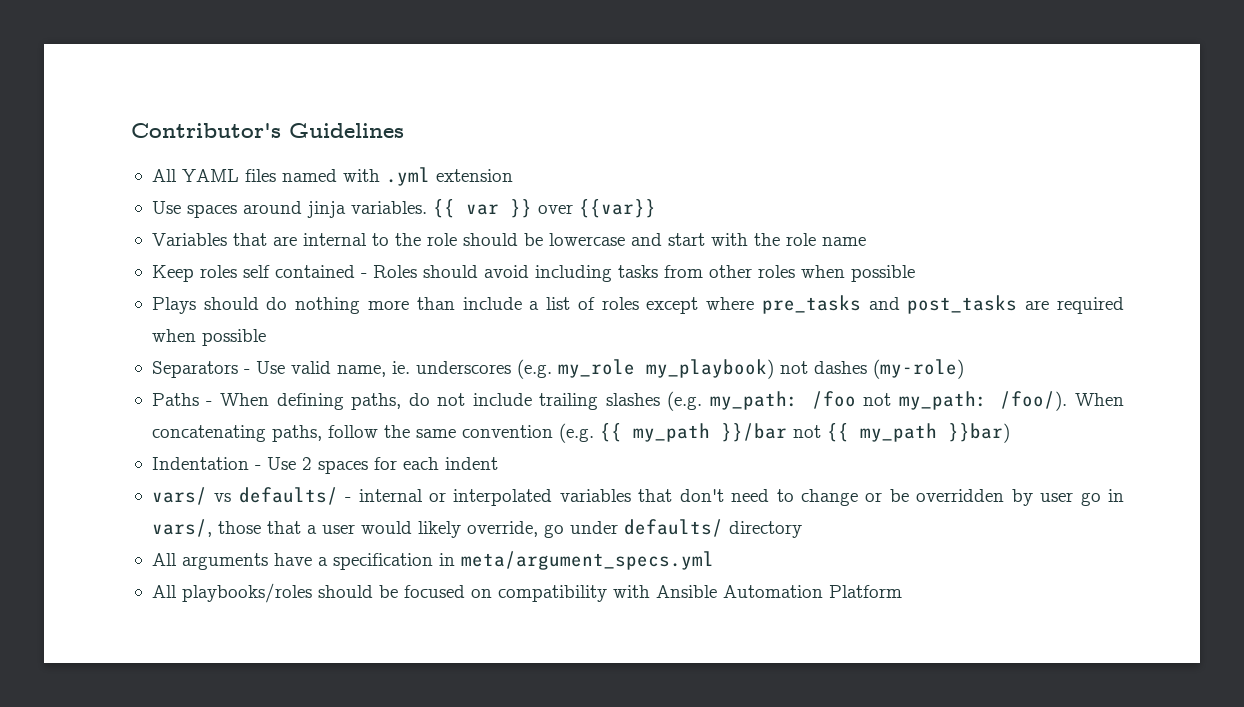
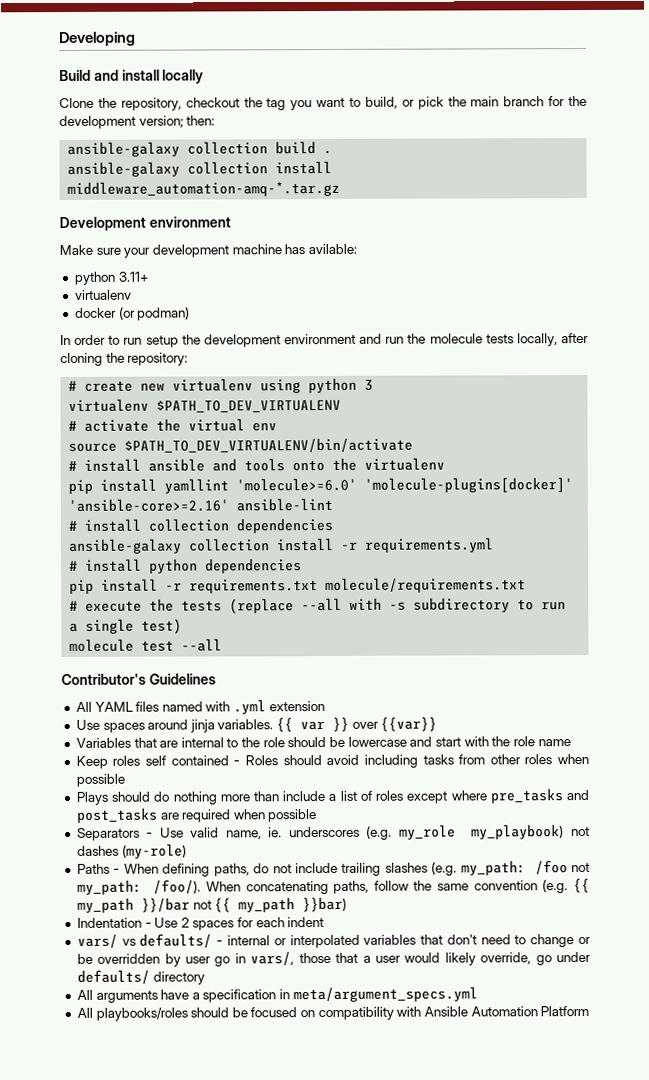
(131, 130) none -> [59,31,136,47] [59,69,205,84] [59,95,587,111] [59,115,216,130] [67,141,333,157] [67,160,333,177] [67,180,341,197] [59,216,231,232] [59,243,357,258] [73,271,149,285] [74,289,132,300] [74,306,191,321] [60,332,590,348] [60,352,189,367] [68,377,374,394] [68,398,342,413] [68,418,278,432] [68,437,414,453] [68,457,446,472] [68,477,574,494] [68,497,334,512] [68,517,334,534] [68,537,495,554] [69,558,303,574] [69,577,527,594] [69,597,567,615] [69,618,183,635] [69,638,223,652] Developing // Build and install locally // Clone the repository, checkout the tag you want to build, or pick the main branch for the development version; then: // ansible-galaxy collection build . // ansible-galaxy collection install middleware_automation-amq-*.tar.gz // Development environment // Make sure your development machine has avilable: // python 3.11+ // virtualenv // docker (or podman) // In order to run setup the development environment and run the molecule tests locally, after cloning the repository: // # create new virtualenv using python 3 // virtualenv $PATH_TO_DEV_VIRTUALENV // # activate the virtual env // source $PATH_TO_DEV_VIRTUALENV/bin/activate // # install ansible and tools onto the virtualenv // pip install yamllint 'molecule>=6.0' 'molecule-plugins[docker]' 'ansible-core>=2.16' ansible-lint // # install collection dependencies // ansible-galaxy collection install -r requirements.yml // # install python dependencies // pip install -r requirements.txt molecule/requirements.txt // # execute the tests (replace --all with -s subdirectory to run a single test) // molecule test --all //

